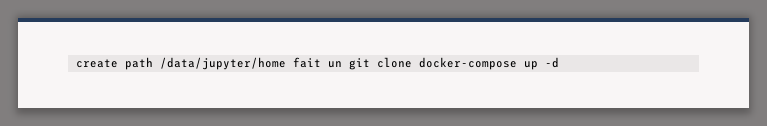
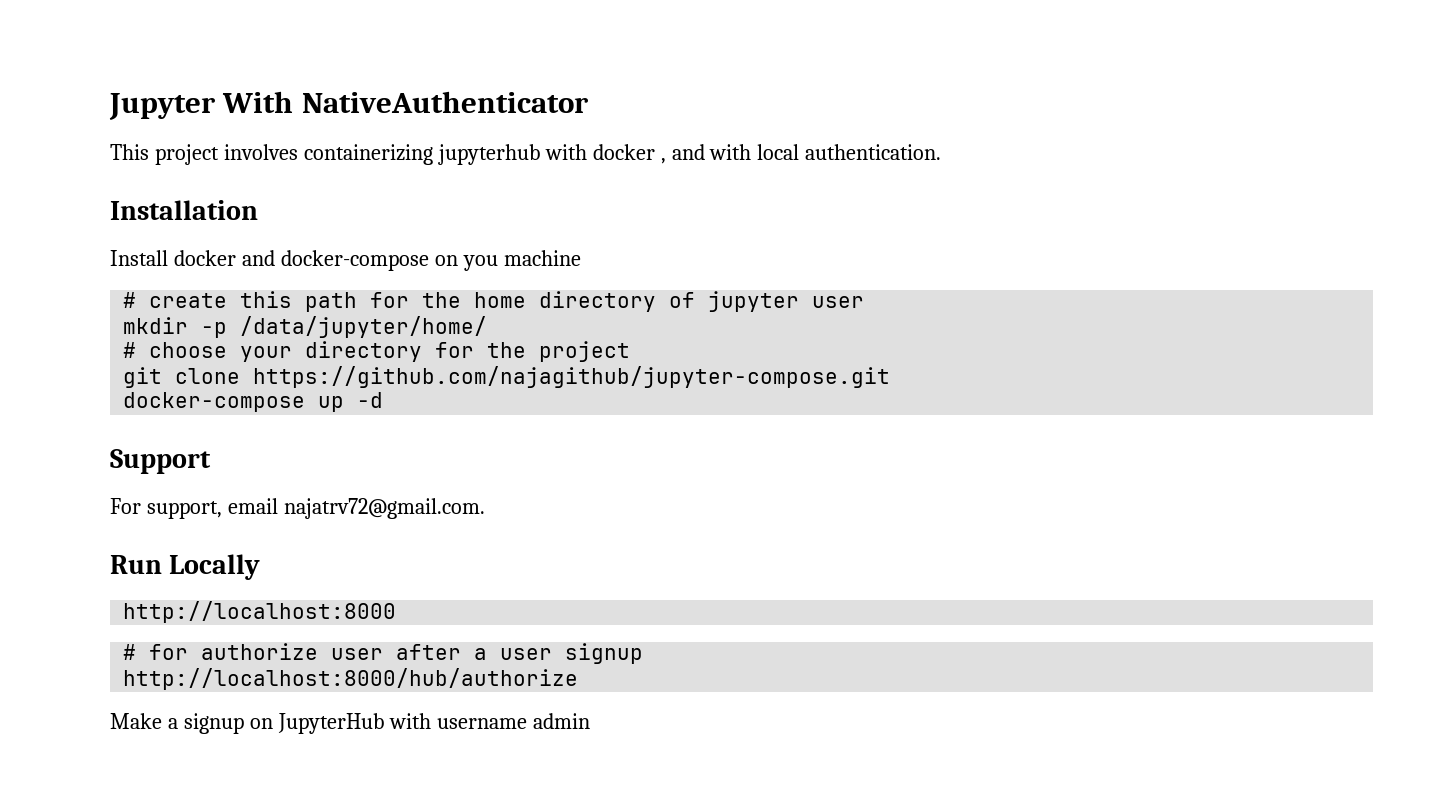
[75,57,342,70] create path /data/jupyter/home fait un -> [109,91,589,120] [110,144,942,165] [110,200,258,220] [110,250,581,271] [123,291,865,312] [123,316,488,338] [123,341,631,362] Jupyter With NativeAuthenticator // This project involves containerizing jupyterhub with docker , and with local authentication. // Installation // Install docker and docker-compose on you machine // # create this path for the home directory of jupyter user // mkdir -p /data/jupyter/home/ // # choose your directory for the project //
(412, 62) none -> [253,366,891,388] https://github.com/najagithub/jupyter-compose.git //
(559, 62) none -> [110,449,211,474] [110,498,485,519] [110,554,261,580] [123,601,397,623] [123,643,644,664] [123,668,579,690] [110,713,590,734] // Support // For support, email najatrv72@gmail.com. // Run Locally // http://localhost:8000 // # for authorize user after a user signup // http://localhost:8000/hub/authorize // Make a signup on JupyterHub with username admin

